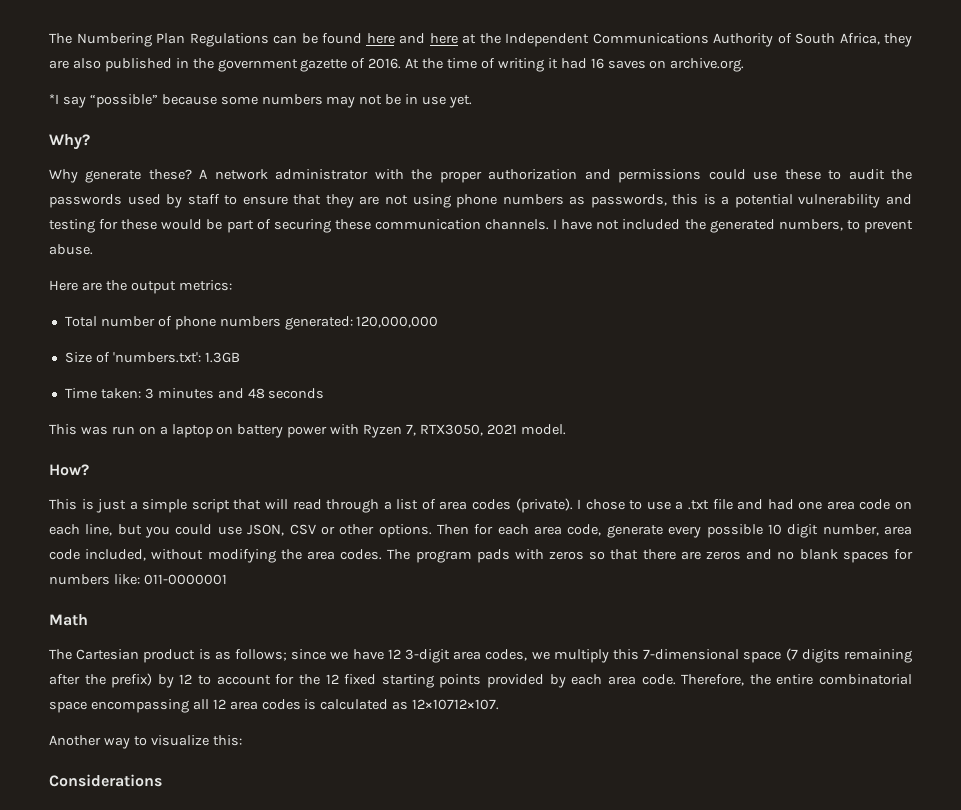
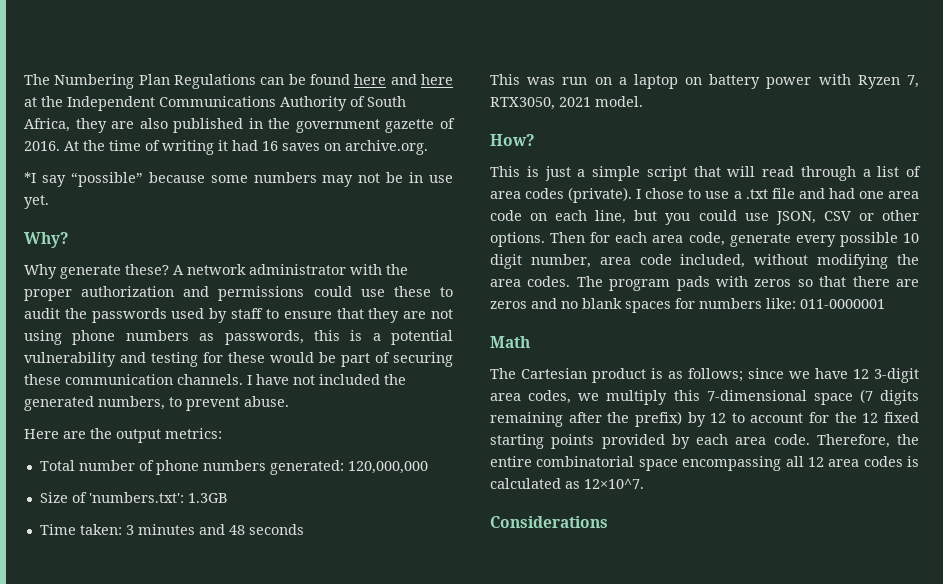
[412,699,500,710] [49,735,242,749] 12×10712×107. // Another way to visualize this: -> [584,478,644,489] 12×10^7.

